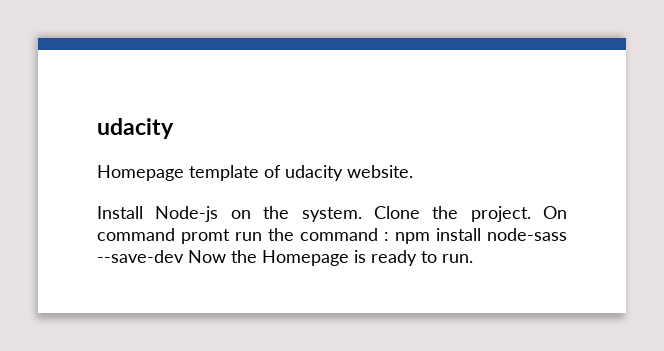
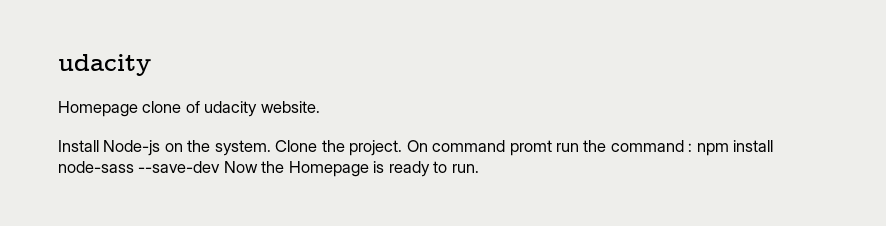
[189,165,259,181] template -> [142,101,182,113] clone

